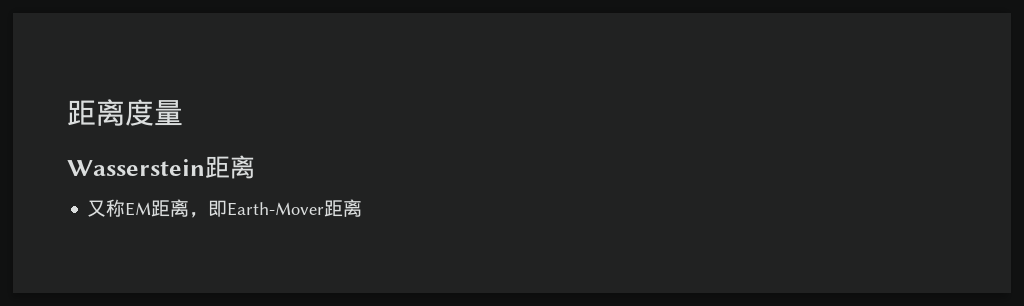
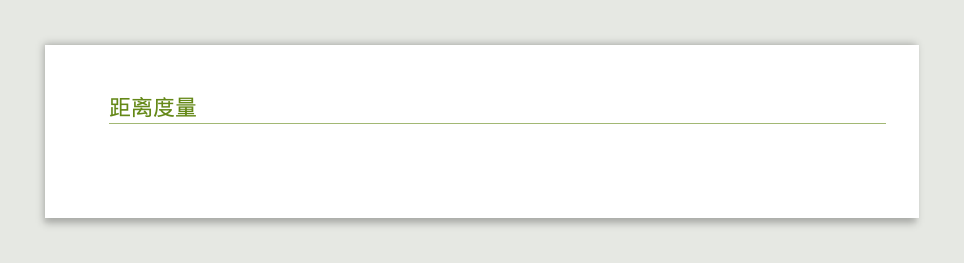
[67,155,255,179] [87,199,363,218] // Wasserstein距离 // 又称EM距离，即Earth-Mover距离 -> (197, 107) none

